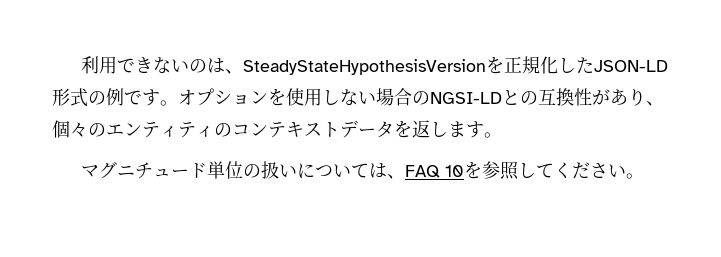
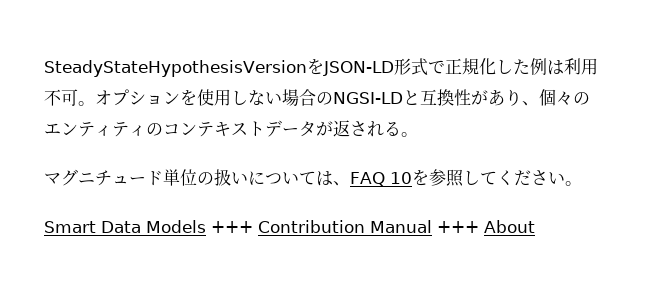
[81,56,669,75] [52,88,160,107] 利用できないのは、SteadyStateHypothesisVersionを正規化したJSON-LD形式の例です -> [44,58,598,77] [44,89,78,106] SteadyStateHypothesisVersionをJSON-LD形式で正規化した例は利用不可
[520,91,538,105] の -> (420, 97) none
[394,120,484,138] を返します -> [316,120,401,137] が返される
(645, 176) none -> [44,220,535,233] // Smart Data Models +++ Contribution Manual +++ About

